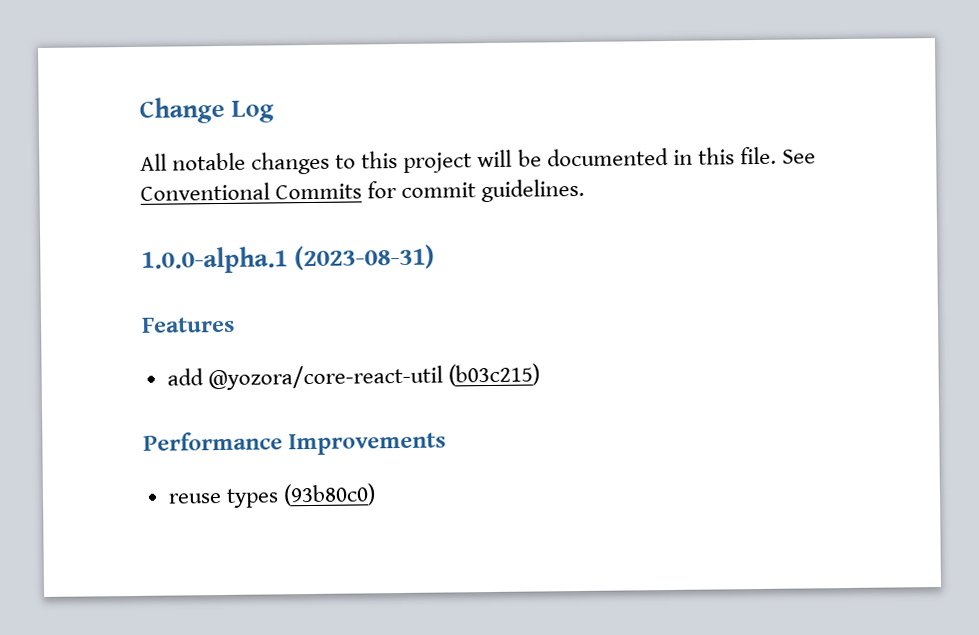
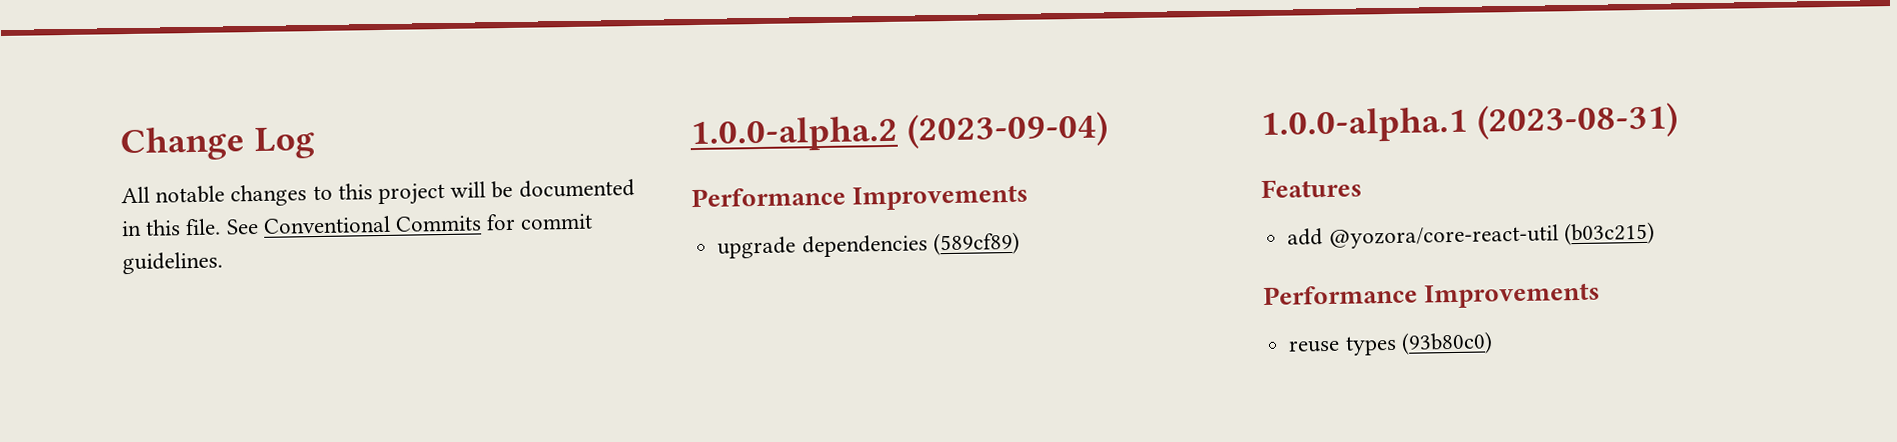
(586, 190) none -> [690,111,1108,153] [691,184,1029,211] [717,231,1020,259] // 1.0.0-alpha.2 (2023-09-04) // Performance Improvements // upgrade dependencies (589cf89)

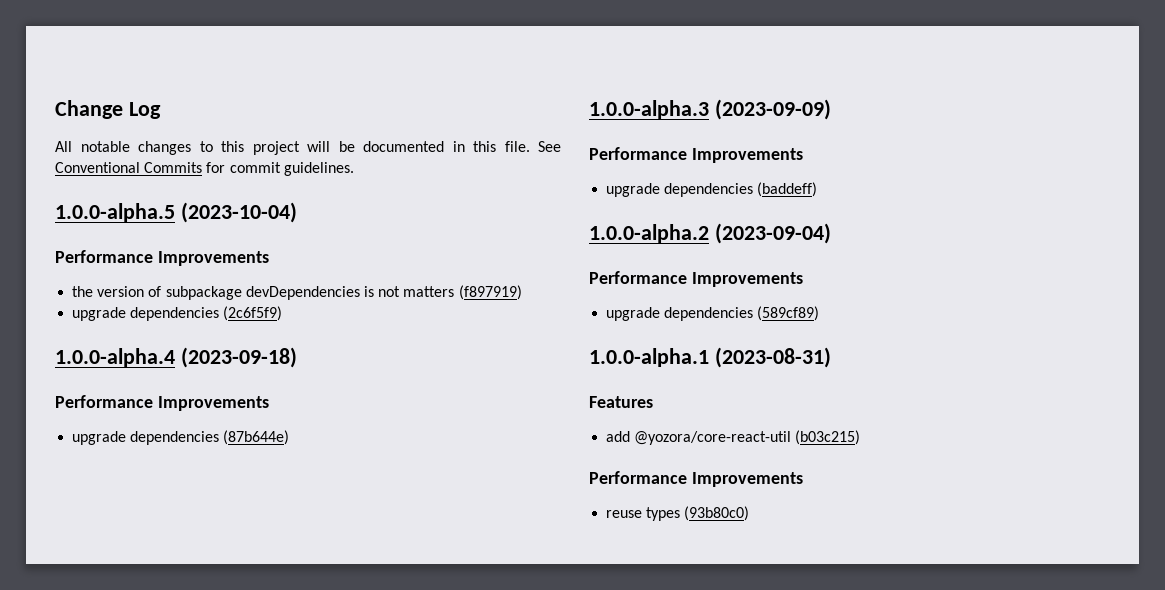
(223, 263) none -> [55,202,297,223] [55,250,269,266] [72,285,522,300] [72,306,283,321] [55,347,297,368] [55,395,269,411] [72,430,290,445] [589,99,831,120] [589,147,803,163] [606,182,818,197] // 1.0.0-alpha.5 (2023-10-04) // Performance Improvements // the version of subpackage devDependencies is not matters (f897919) // upgrade dependencies (2c6f5f9) // 1.0.0-alpha.4 (2023-09-18) // Performance Improvements // upgrade dependencies (87b644e) // 1.0.0-alpha.3 (2023-09-09) // Performance Improvements // upgrade dependencies (baddeff)

